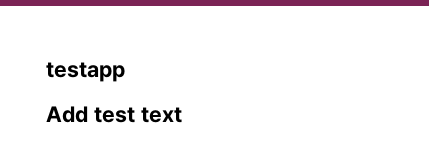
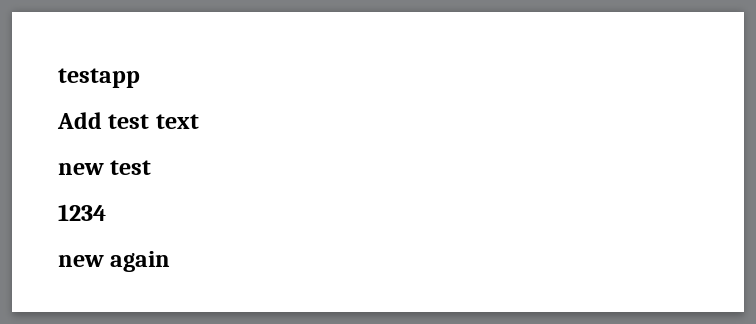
(182, 115) none -> [58,160,152,175] [58,204,106,221] [58,251,171,272] // new test // 1234 // new again

